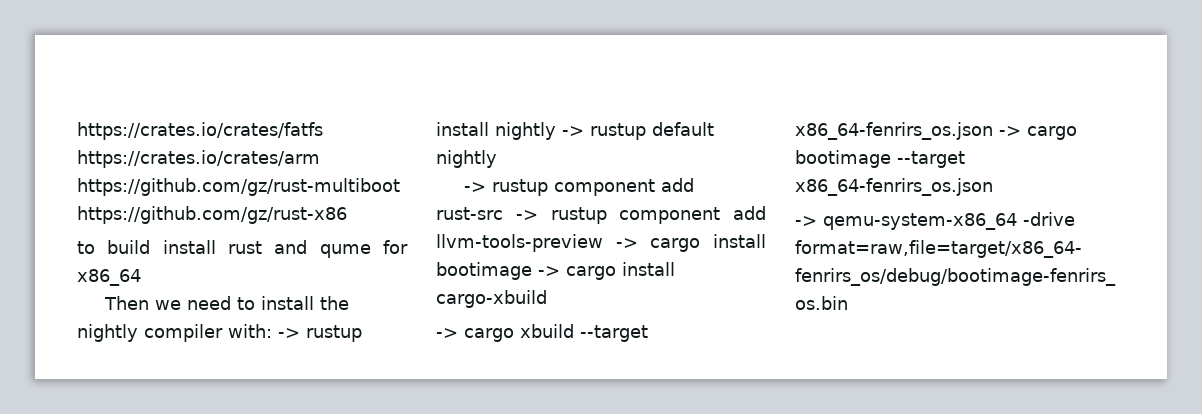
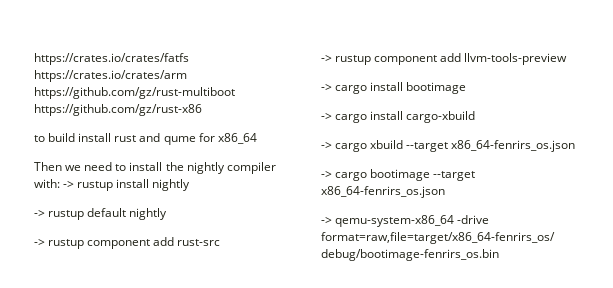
(556, 131) none -> (191, 185) //
(503, 213) none -> (221, 242) //
(603, 243) none -> (568, 59) //
(532, 271) none -> (467, 88) //
(993, 131) none -> (576, 146) //

